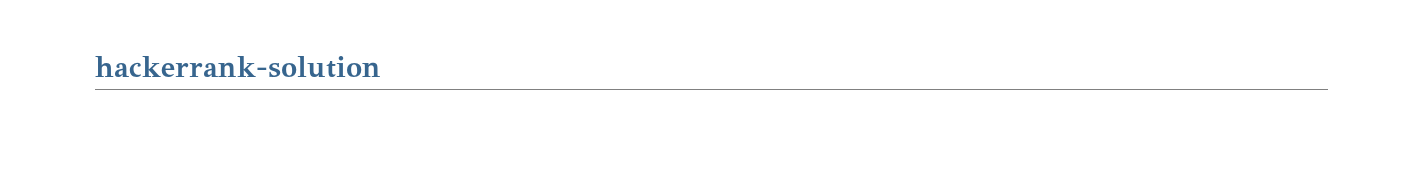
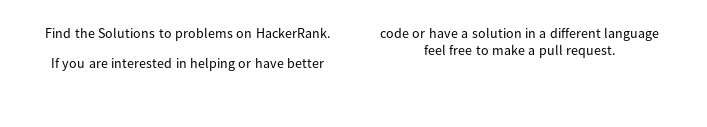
[95,56,381,78] hackerrank-solution -> [45,27,330,41] [51,57,324,71] [380,27,659,41] [423,44,616,58] Find the Solutions to problems on HackerRank. // If you are interested in helping or have better code or have a solution in a different language feel free to make a pull request.

